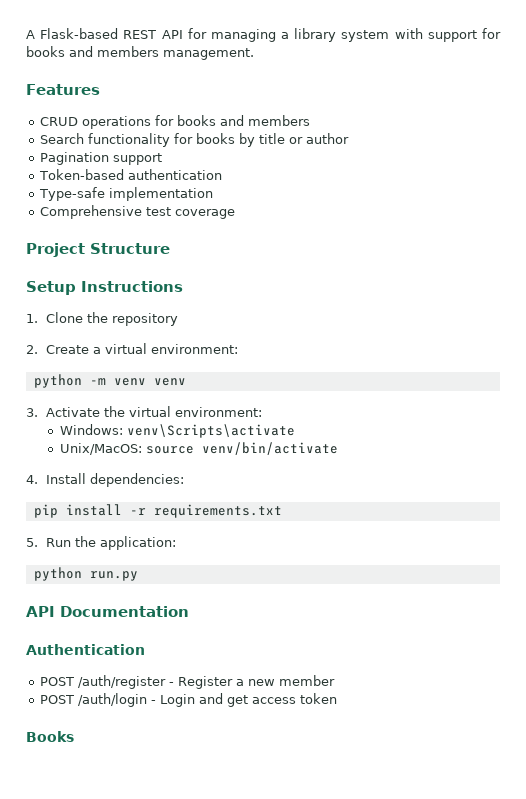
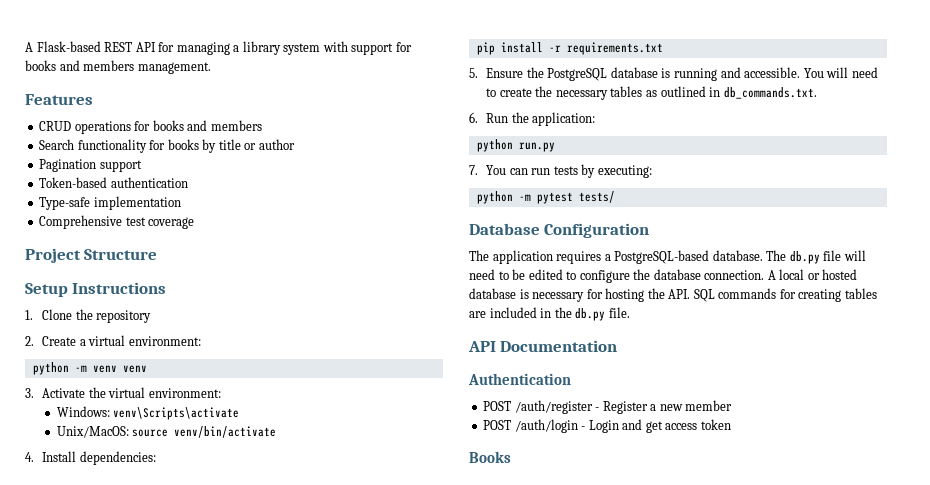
(38, 542) none -> [486,67,878,81] [486,86,817,100] [469,112,478,123] Ensure the PostgreSQL database is running and accessible. You will need to create the necessary tables as outlined in db_commands.txt. // 6.
(138, 576) none -> [469,164,652,178] [476,191,615,204] [469,223,650,238] [469,250,866,264] [469,269,858,283] [469,288,877,302] [469,307,630,321] // 7. You can run tests by executing: // python -m pytest tests/ // Database Configuration // The application requires a PostgreSQL-based database. The db.py file will need to be edited to configure the database connection. A local or hosted database is necessary for hosting the API. SQL commands for creating tables are included in the db.py file.

